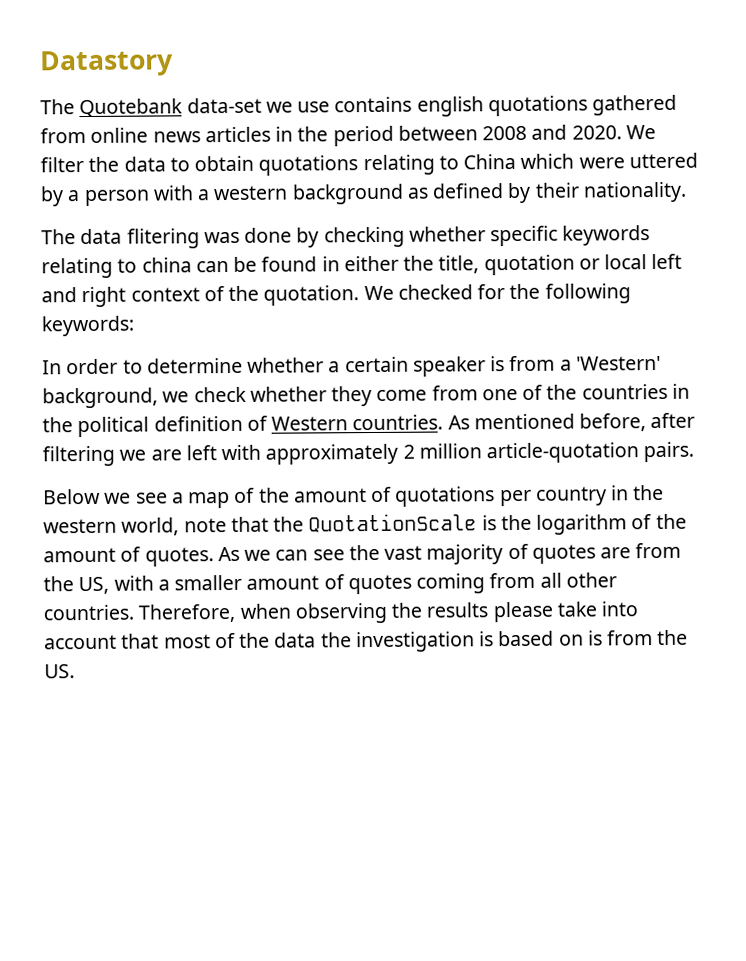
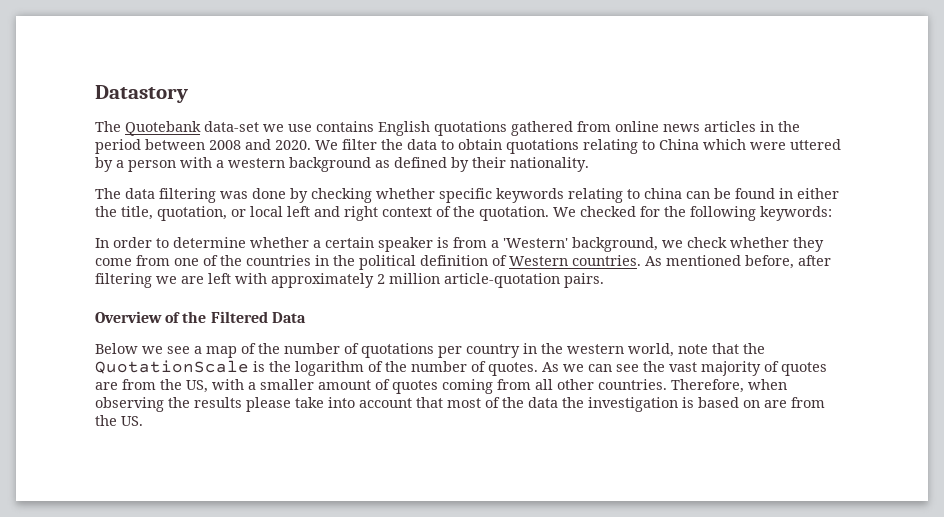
[416,96,484,117] english -> [378,121,430,136] English
[126,228,200,249] flitering -> [159,188,216,203] filtering
[483,254,575,276] quotation -> [157,206,227,221] quotation,
(695, 452) none -> [95,311,306,323] // Overview of the Filtered Data
[293,488,367,503] amount -> [284,343,340,354] number
[43,547,116,563] amount -> [411,361,467,372] number
[587,630,603,646] is -> [764,400,787,408] are

